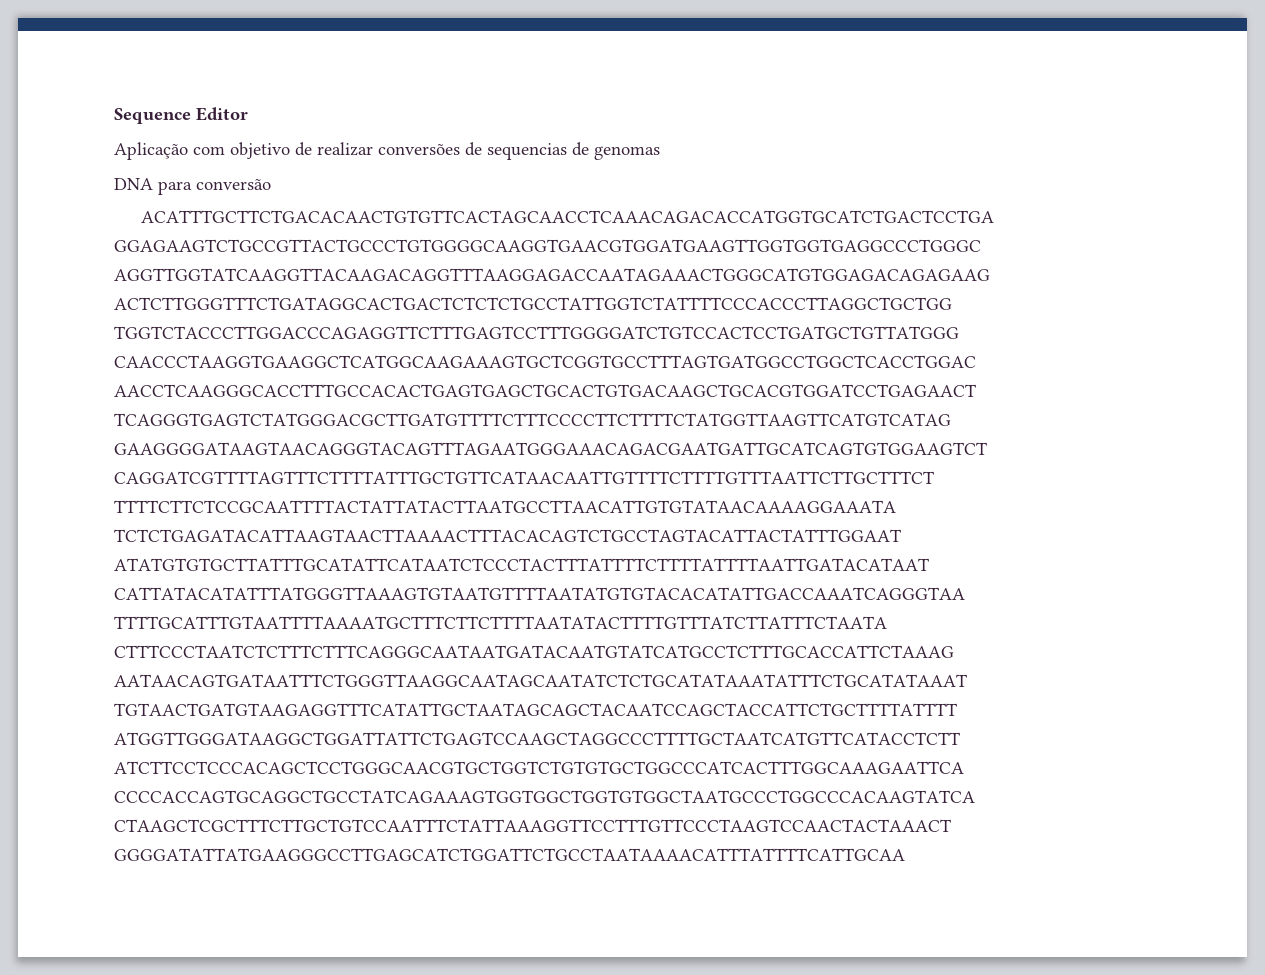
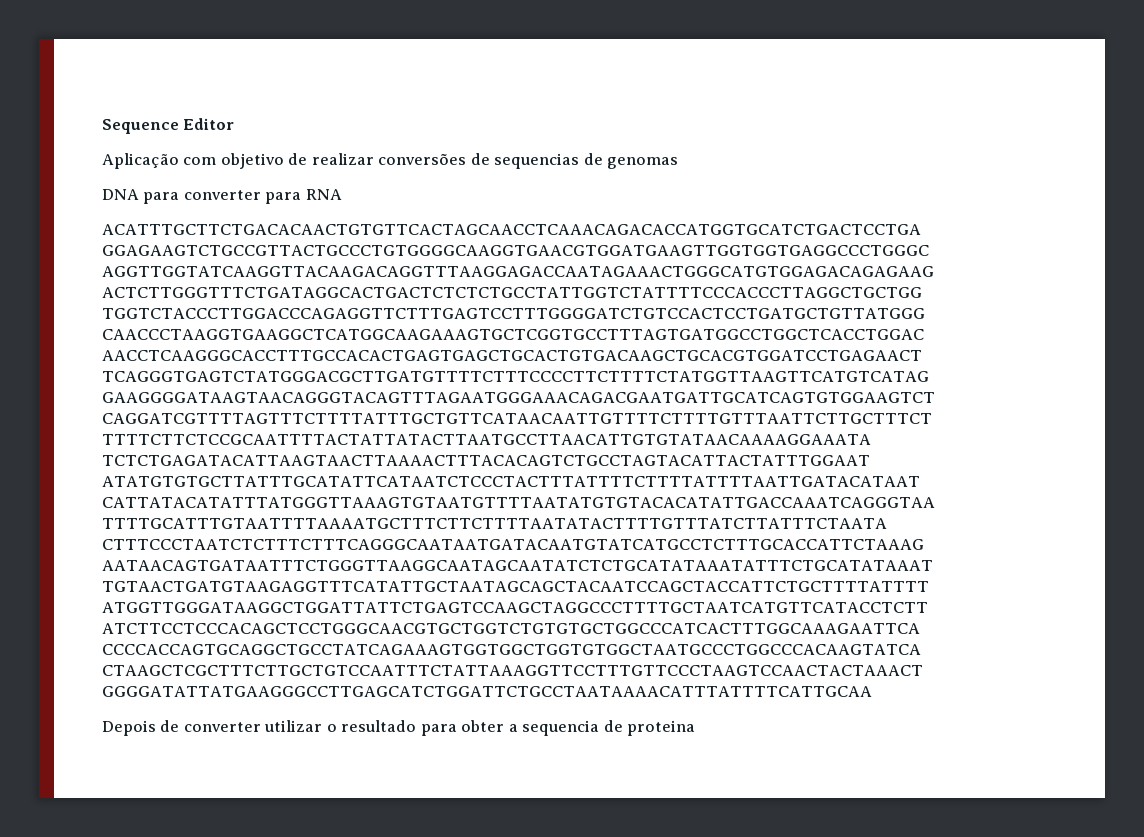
[196,178,271,190] conversão -> [183,189,342,204] converter para RNA
(905, 854) none -> [102,720,696,736] // Depois de converter utilizar o resultado para obter a sequencia de proteina

